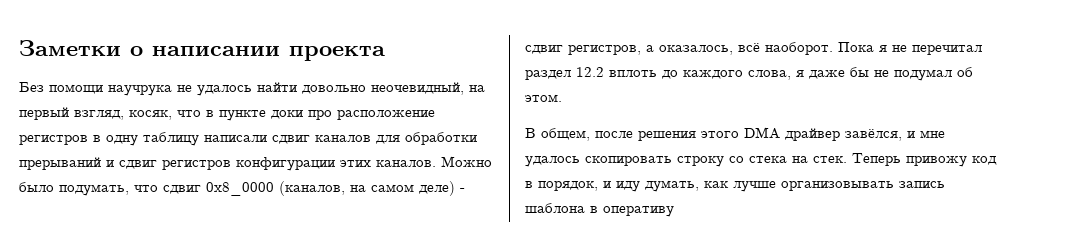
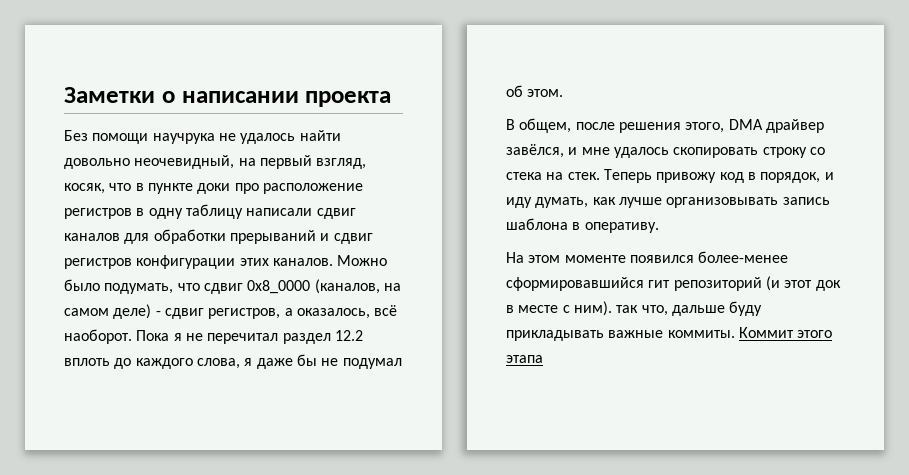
[701,131,739,138] этого -> [685,122,725,133] этого,
[603,206,674,217] оперативу -> [584,222,659,233] [506,251,789,263] [506,276,841,291] [506,301,763,316] [506,327,833,341] [506,355,543,363] оперативу. // На этом моменте появился более-менее сформировавшийся гит репозиторий (и этот док в месте с ним). так что, дальше буду прикладывать важные коммиты. Коммит этого этапа

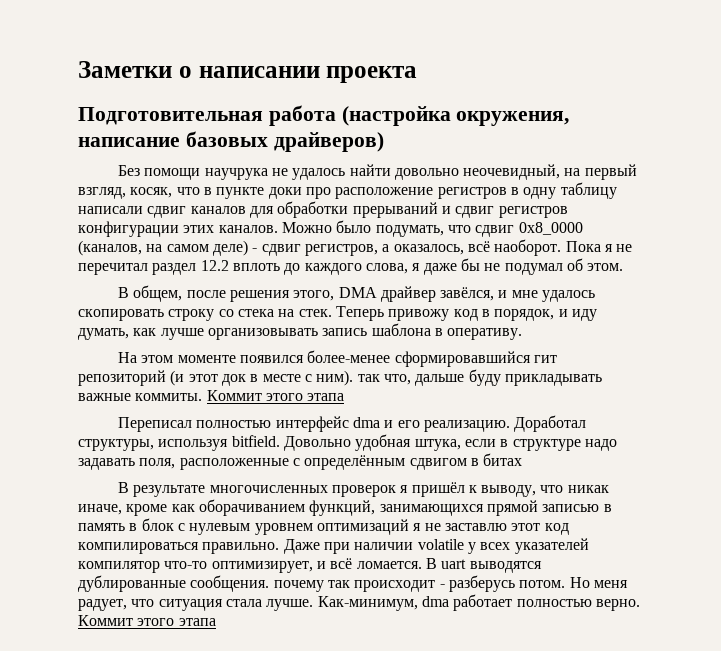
(392, 99) none -> [78,105,570,126] [78,131,384,152] // Подготовительная работа (настройка окружения, написание базовых драйверов)
(543, 359) none -> [117,415,587,432] [78,434,617,451] [78,453,523,470] [117,482,609,497] [78,499,612,516] [78,518,569,535] [78,538,589,554] [78,558,542,573] [78,575,628,592] [78,594,640,611] [78,615,216,626] // Переписал полностью интерфейс dma и его реализацию. Доработал структуры, используя bitfield. Довольно удобная штука, если в структуре надо задавать поля, расположенные с определённым сдвигом в битах // В результате многочисленных проверок я пришёл к выводу, что никак иначе, кроме как оборачиванием функций, занимающихся прямой записью в память в блок с нулевым уровнем оптимизаций я не заставлю этот код компилироваться правильно. Даже при наличии volatile у всех указателей компилятор что-то оптимизирует, и всё ломается. В uart выводятся дублированные сообщения. почему так происходит - разберусь потом. Но меня радует, что ситуация стала лучше. Как-минимум, dma работает полностью верно. Коммит этого этапа

